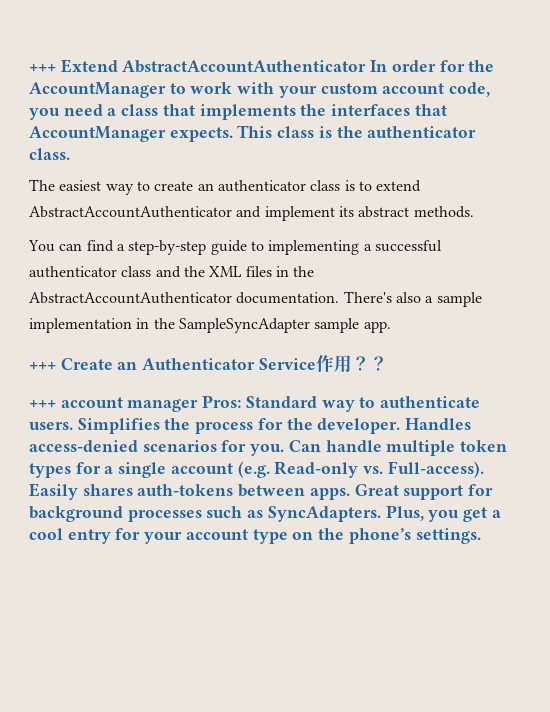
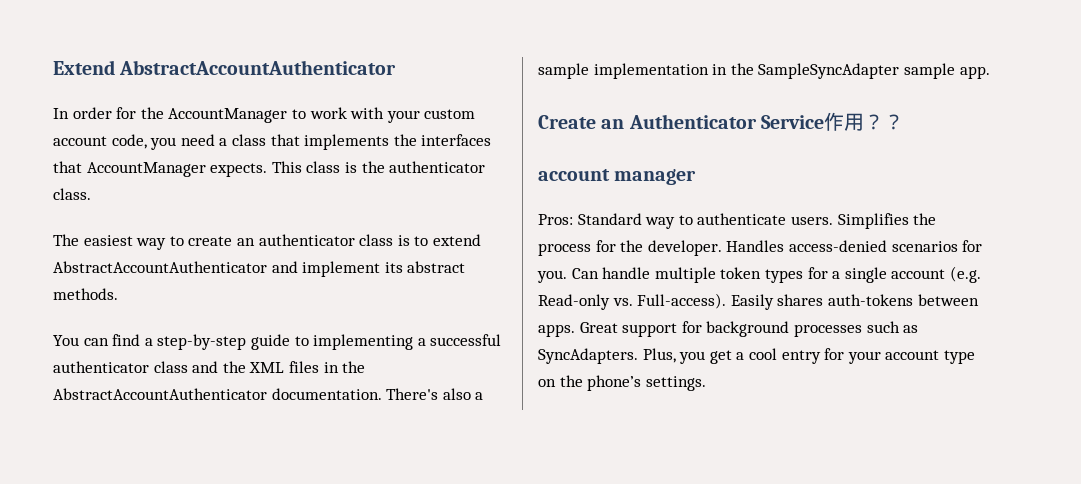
[29,64,56,72] +++ -> (53, 67) none
(367, 66) none -> (397, 67) //
[29,362,56,370] +++ -> (990, 72) none
[29,400,56,408] +++ -> (904, 122) none
(199, 405) none -> (697, 177) //

